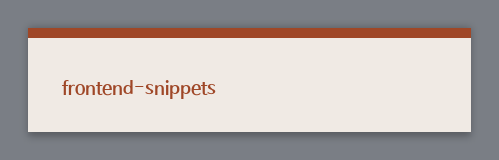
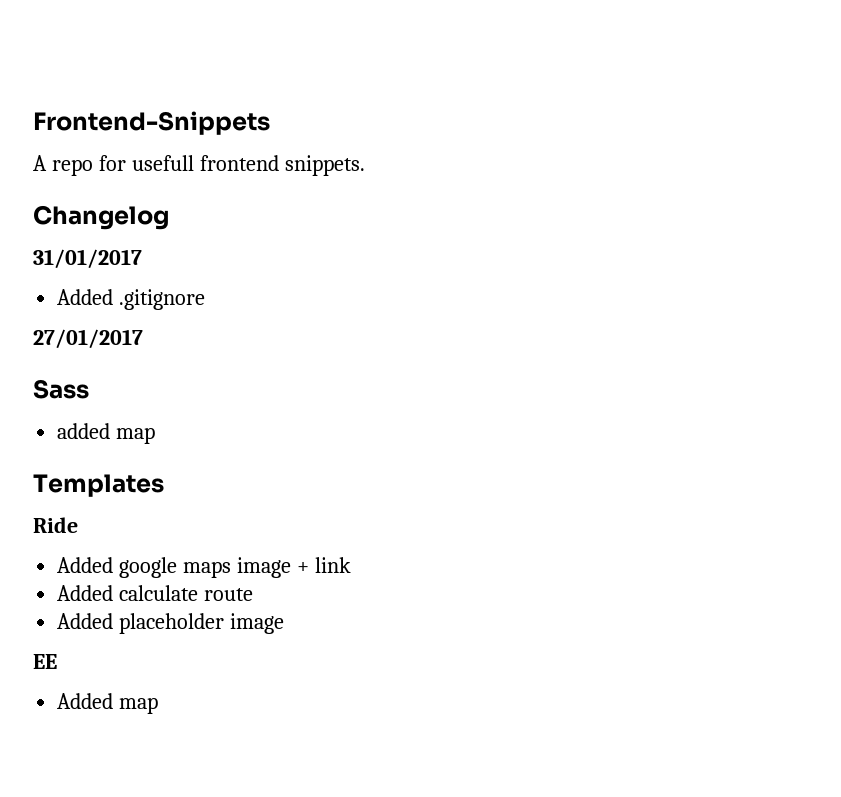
[62,80,216,99] frontend-snippets -> [33,111,270,135] [33,155,365,176] [33,205,169,230] [33,249,142,269] [57,289,206,310] [33,329,143,349] [33,379,89,399] [57,423,156,444] [33,474,164,497] [33,517,78,533] [57,557,351,578] [57,585,254,601] [57,613,285,634] [33,654,57,669] [57,693,159,714] Frontend-Snippets // A repo for usefull frontend snippets. // Changelog // 31/01/2017 // Added .gitignore // 27/01/2017 // Sass // added map // Templates // Ride // Added google maps image + link // Added calculate route // Added placeholder image // EE // Added map

